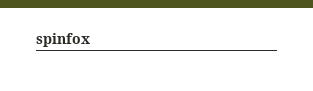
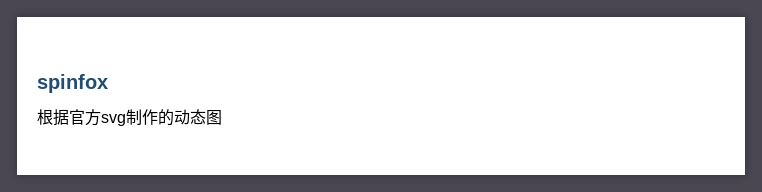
(90, 40) none -> [37,109,222,126] // 根据官方svg制作的动态图

